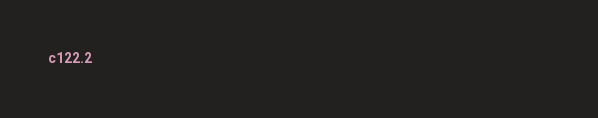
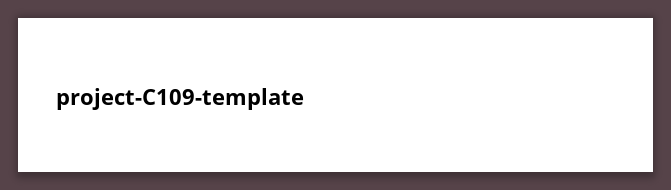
[48,52,92,63] c122.2 -> [56,88,304,110] project-C109-template

